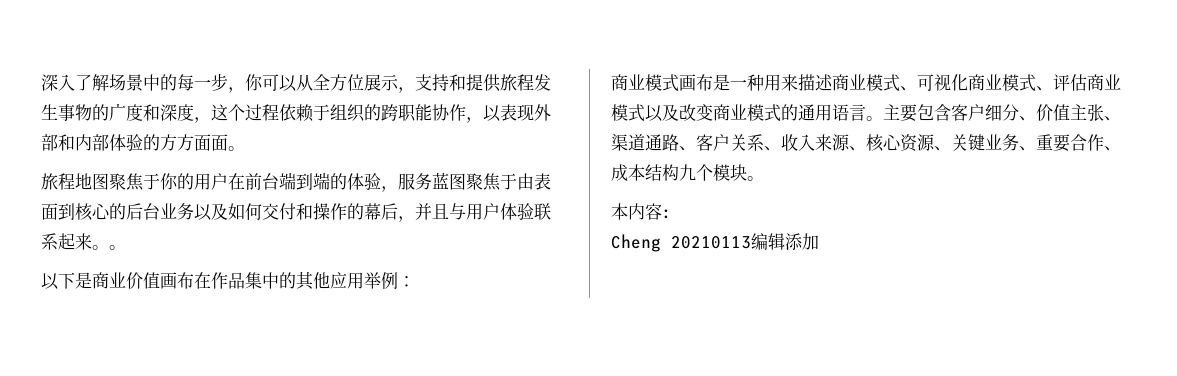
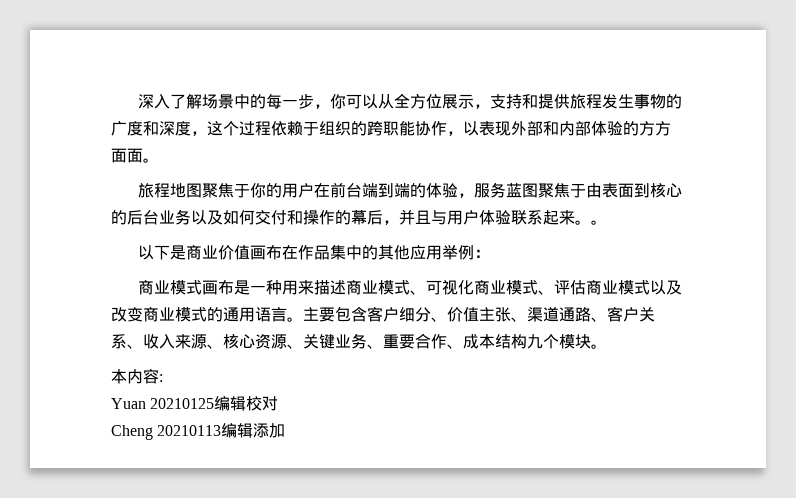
(672, 214) none -> [111,396,279,411] // Yuan 20210125编辑校对

